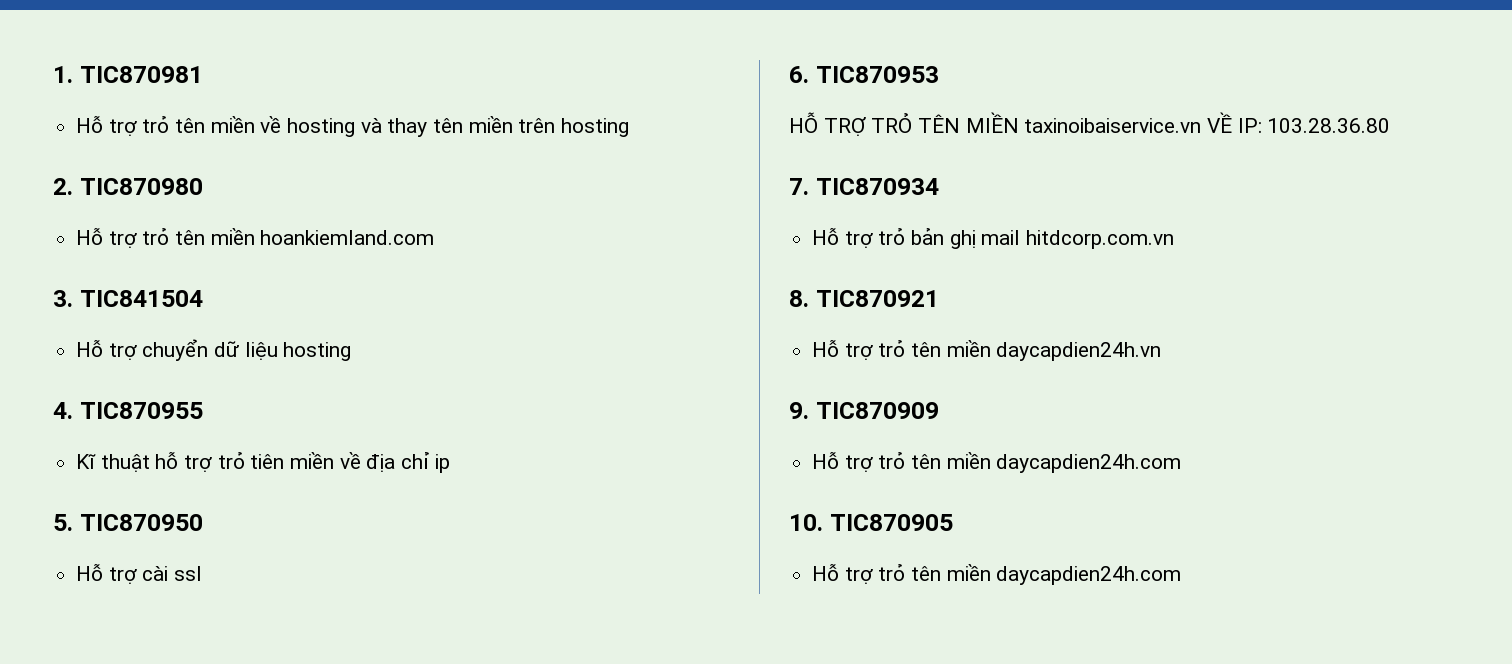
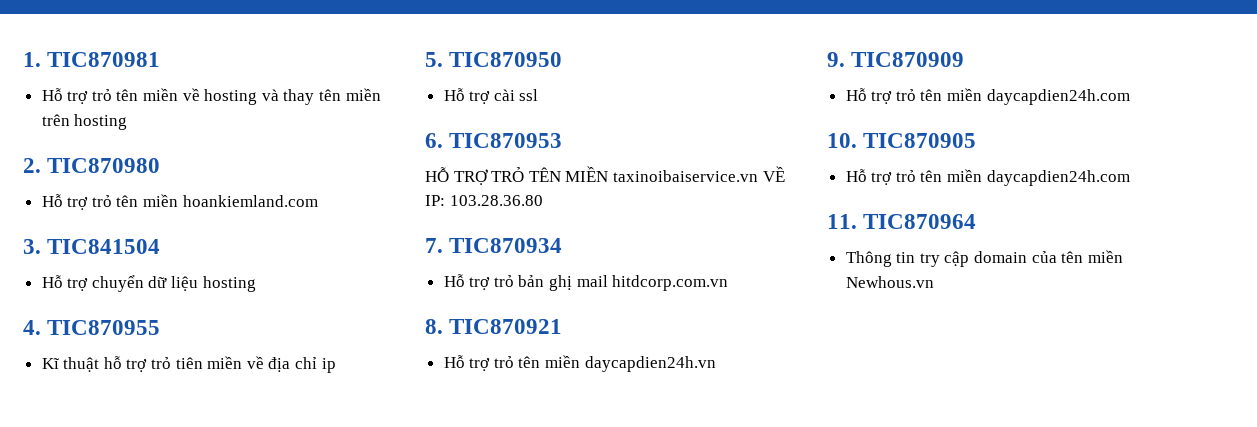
(1182, 575) none -> [827,214,977,229] [845,250,1123,267] [845,276,934,288] // 11. TIC870964 // Thông tin try cập domain của tên miền Newhous.vn

